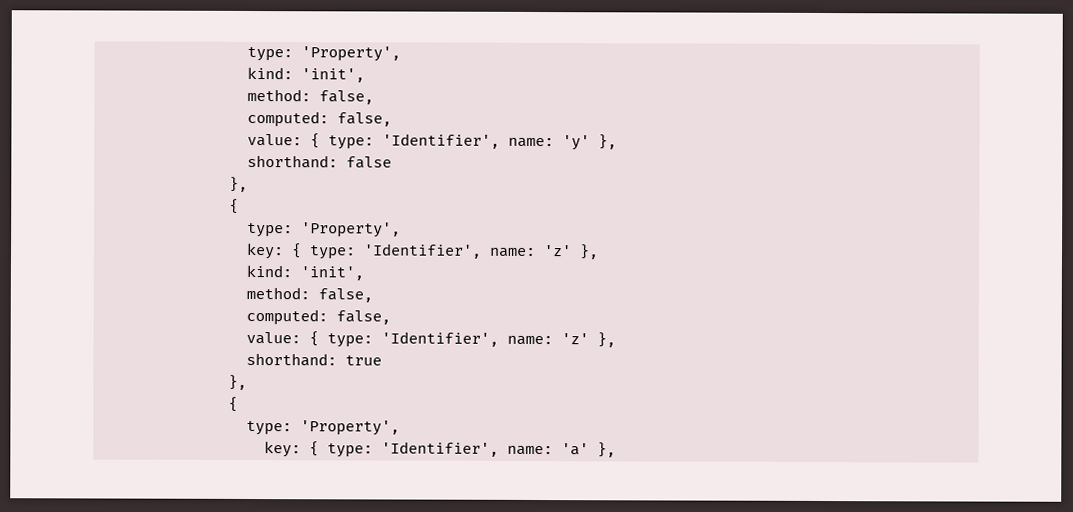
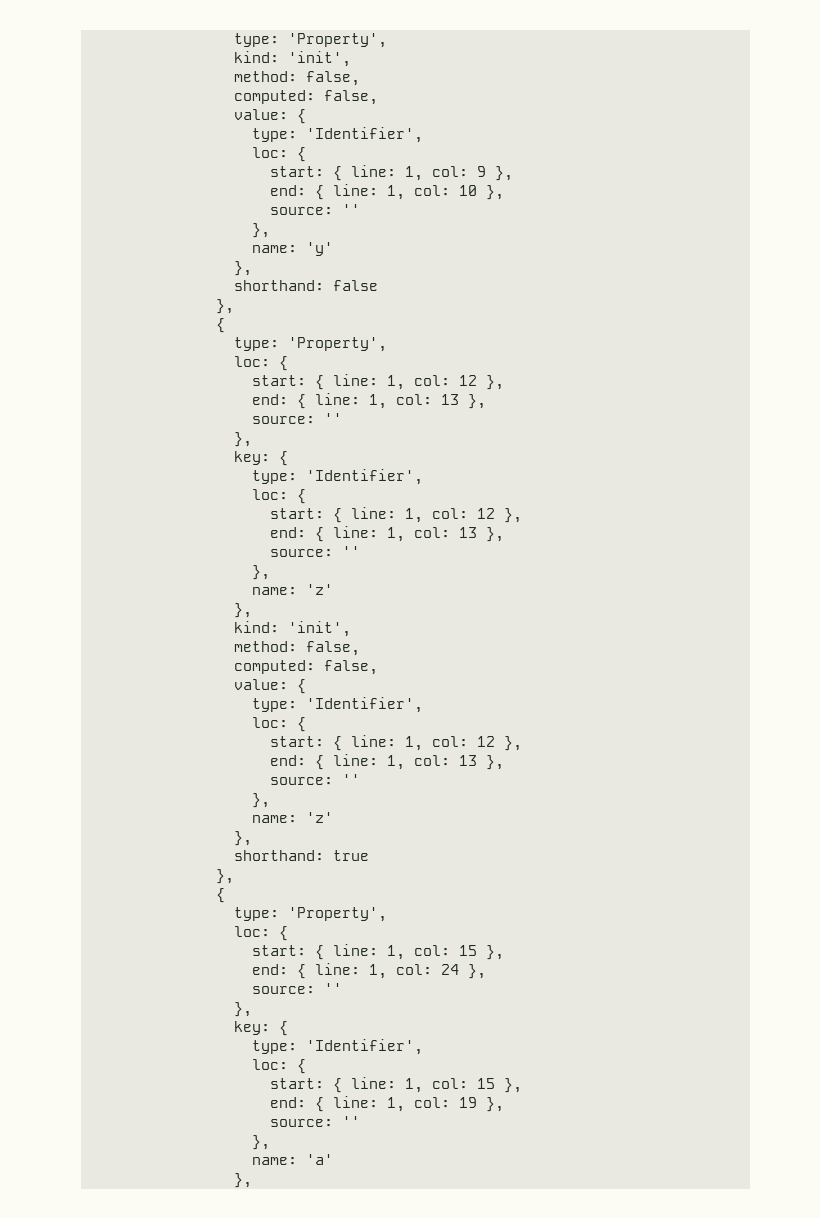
[328,133,501,150] type: 'Identifier', -> [252,127,423,143] [252,147,306,162] [270,165,513,181] [270,184,504,200] [270,204,360,215] [252,223,270,238] // type: 'Identifier', // loc: { // start: { line: 1, col: 9 }, // end: { line: 1, col: 10 }, // source: '' // }, //
(591, 143) none -> (333, 249) //
[246,242,573,260] // key: { type: 'Identifier', name: 'z' -> [234,356,288,371] [252,374,504,390] [252,393,486,409] [252,413,342,424] [234,432,252,447] [234,451,288,466] [252,469,423,485] [252,489,306,504] [270,507,522,523] [270,526,504,542] [270,546,360,557] [252,565,270,580] [252,584,333,595] // loc: { // start: { line: 1, col: 12 }, // end: { line: 1, col: 13 }, // source: '' // }, // key: { // type: 'Identifier', // loc: { // start: { line: 1, col: 12 }, // end: { line: 1, col: 13 }, // source: '' // }, // name: 'z' //
[327,331,590,348] type: 'Identifier', name: 'z' -> [252,697,423,713] [252,717,306,732] [270,735,522,751] [270,754,504,770] [270,774,360,785] [252,793,270,808] [252,812,333,823] // type: 'Identifier', // loc: { // start: { line: 1, col: 12 }, // end: { line: 1, col: 13 }, // source: '' // }, // name: 'z' //
[264,441,500,458] // key: { type: 'Identifier', -> [234,926,288,941] [252,944,504,960] [252,963,486,979] [252,983,342,994] [234,1002,252,1017] [234,1021,288,1036] [252,1039,423,1055] [252,1059,306,1074] [270,1077,522,1093] [270,1096,504,1112] [270,1116,360,1127] [252,1135,270,1150] // loc: { // start: { line: 1, col: 15 }, // end: { line: 1, col: 24 }, // source: '' // }, // key: { // type: 'Identifier', // loc: { // start: { line: 1, col: 15 }, // end: { line: 1, col: 19 }, // source: '' // }, //
(590, 449) none -> (333, 1159) //

